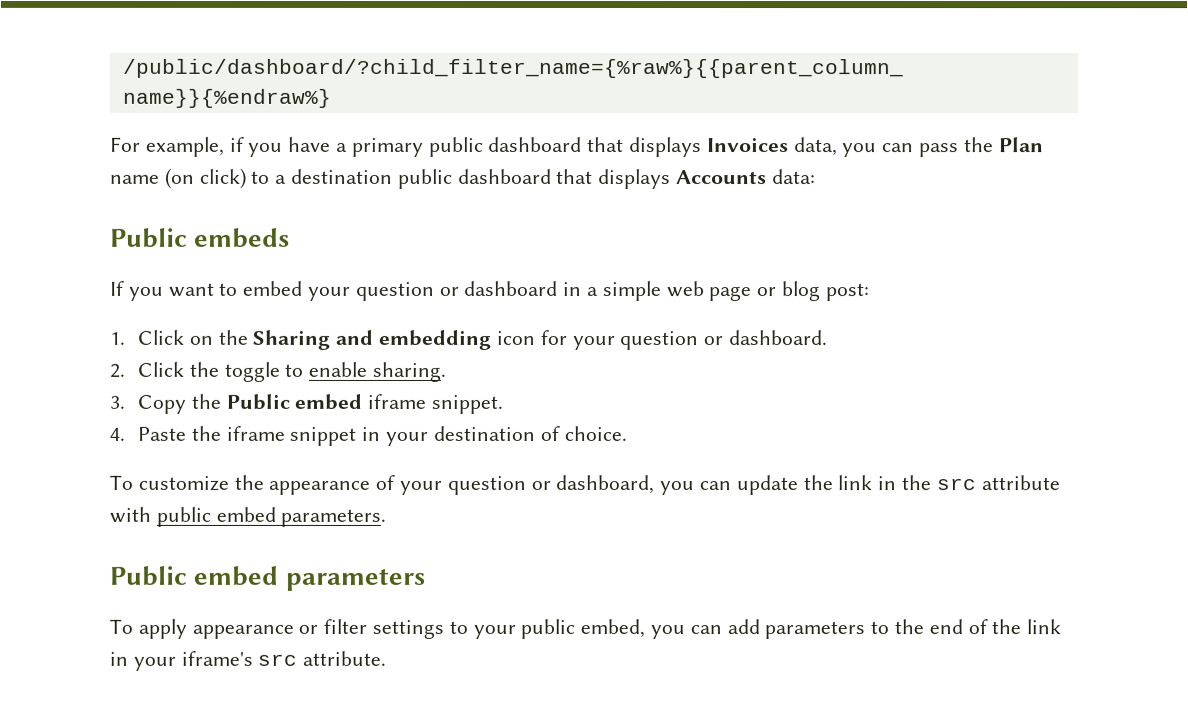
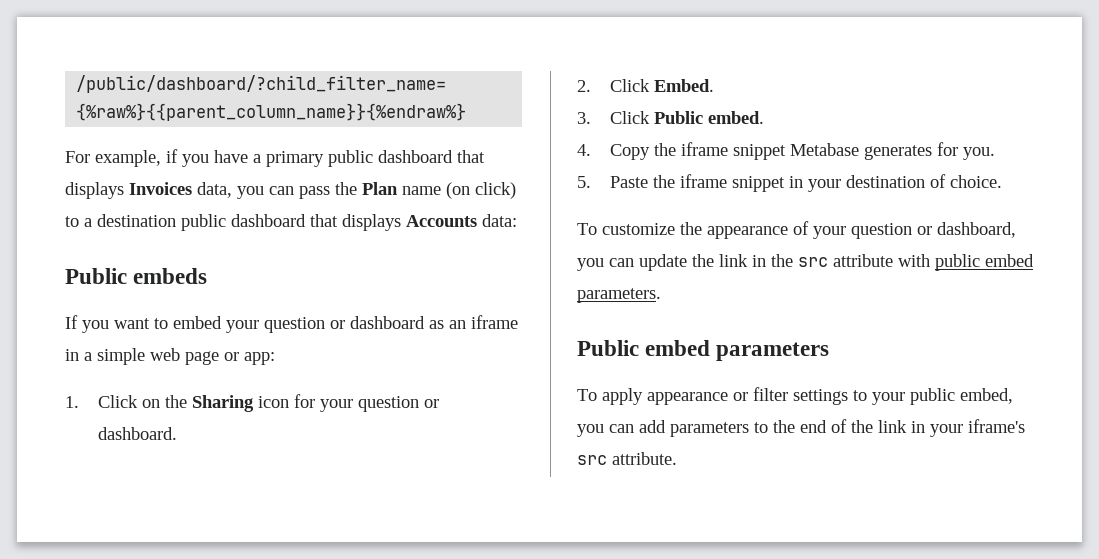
(559, 288) none -> [429,315,518,329] as an iframe
[782,281,870,302] blog post: -> [244,352,275,365] app:
[336,329,493,350] and embedding -> (255, 403) none
[188,361,447,382] [109,393,504,414] [109,427,125,441] the toggle to enable sharing. // 3. Copy the Public embed iframe snippet. // 4. -> [654,79,715,92] [577,111,765,124] [577,142,996,160] [577,176,591,188] Embed. // 3. Click Public embed. // 4. Copy the iframe snippet Metabase generates for you. // 5.

